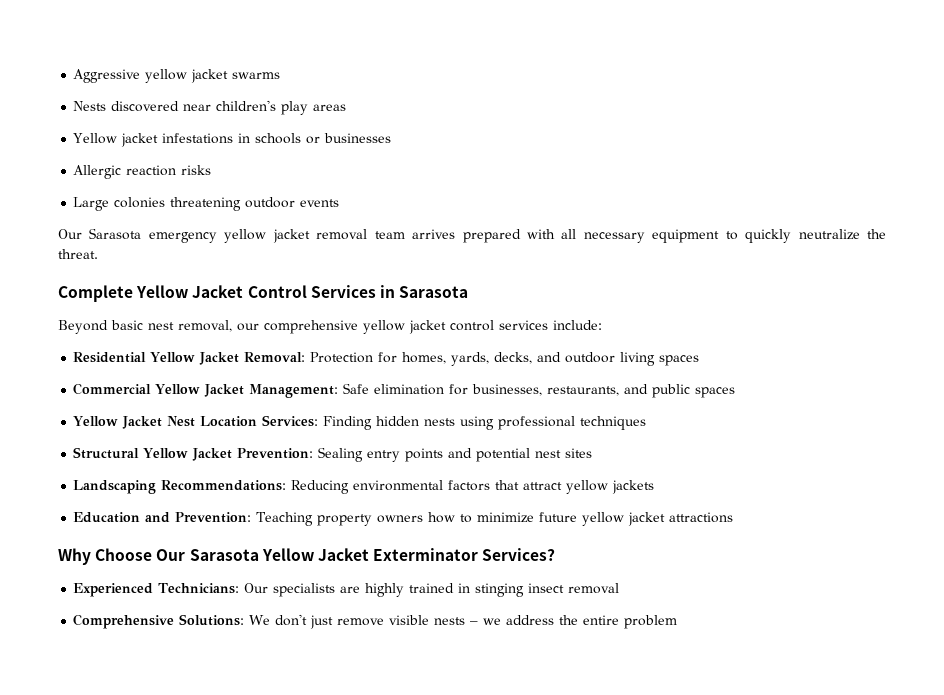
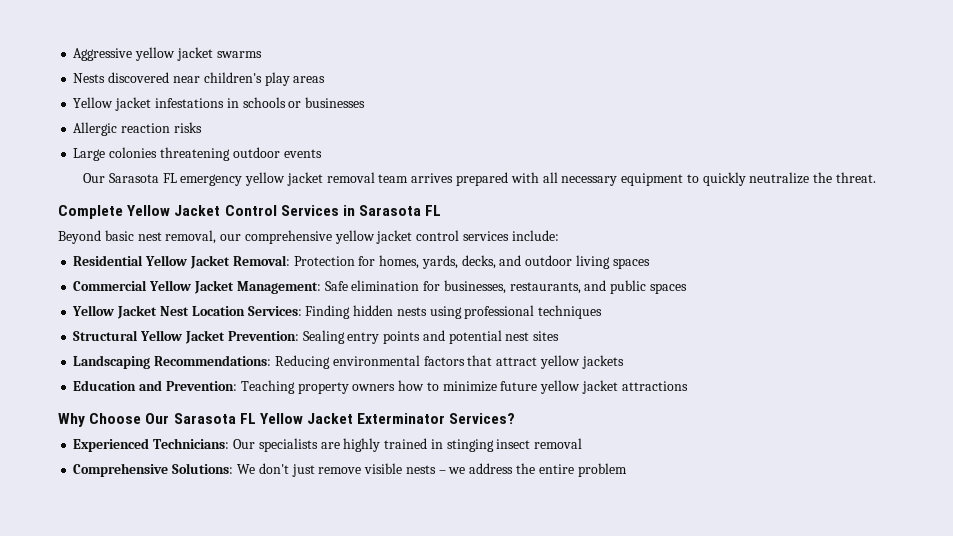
(142, 234) none -> [162,173,177,183] FL
(469, 292) none -> [425,205,442,216] FL
(259, 555) none -> [239,413,256,424] FL

